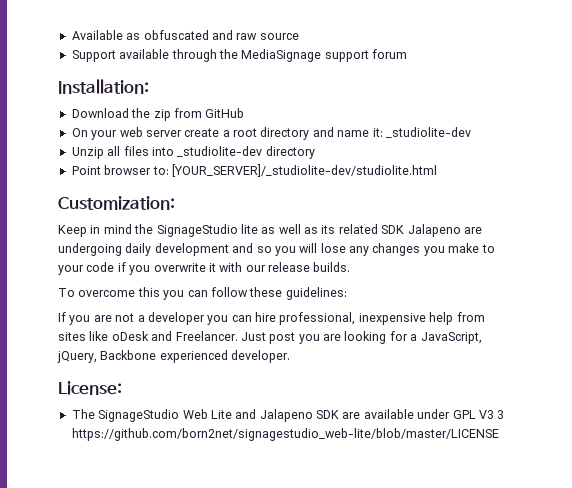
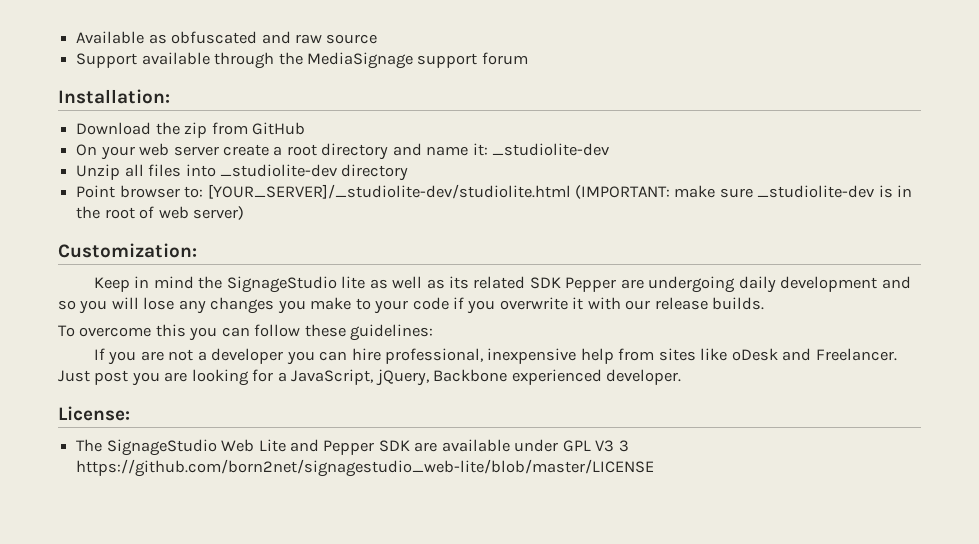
(437, 170) none -> [574,185,913,199] [76,206,244,220] (IMPORTANT: make sure _studiolite-dev is in the root of web server)
[407,224,461,237] Jalapeno -> [565,277,617,292] Pepper
[259,409,313,422] Jalapeno -> [323,440,375,455] Pepper

